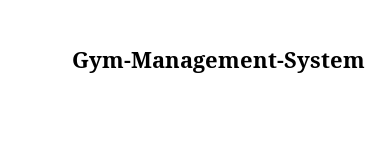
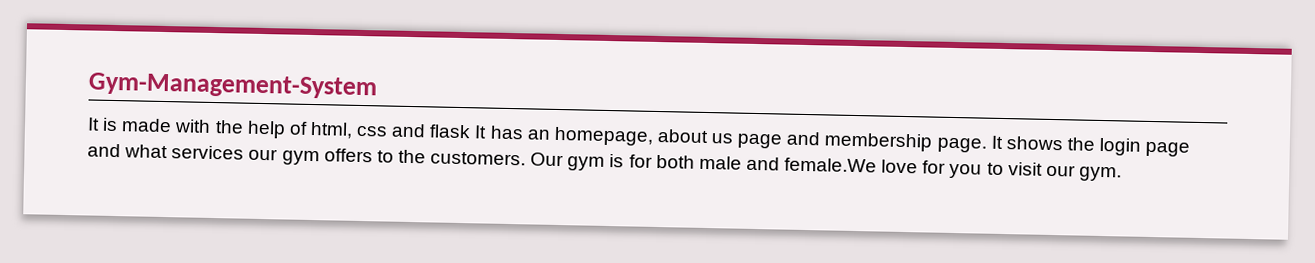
(365, 62) none -> [87,117,1191,157] [87,143,1122,182] // It is made with the help of html, css and flask It has an homepage, about us page and membership page. It shows the login page and what services our gym offers to the customers. Our gym is for both male and female.We love for you to visit our gym.

